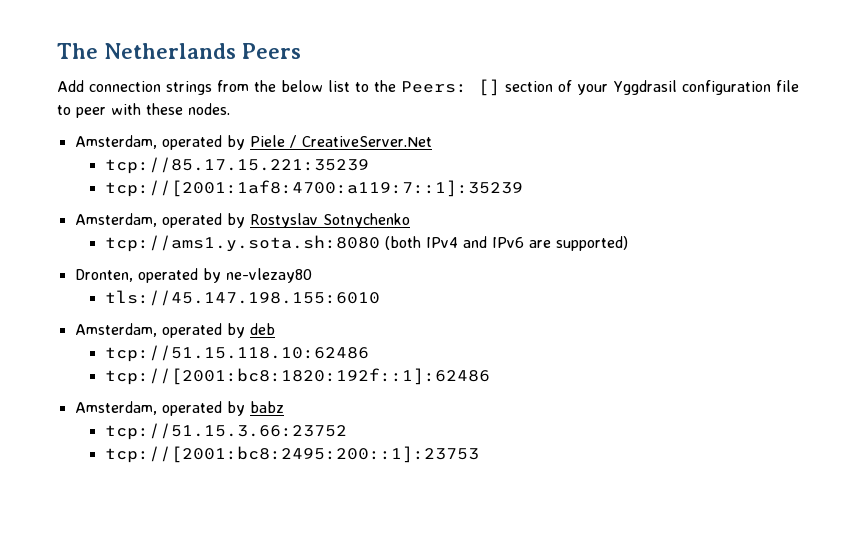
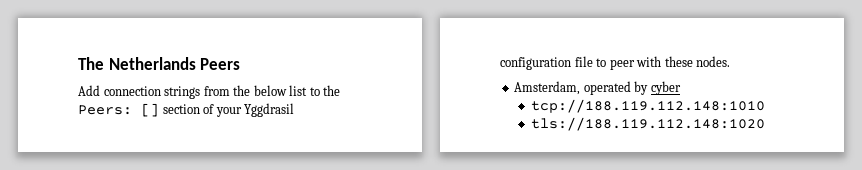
[249,135,432,148] [104,157,369,174] [104,180,523,197] [74,213,410,228] [104,235,628,252] [74,268,312,283] [104,290,380,306] [74,323,275,338] [104,345,369,362] [104,368,490,385] [74,401,284,416] [104,423,347,440] [104,446,479,463] Piele / CreativeServer.Net // tcp://85.17.15.221:35239 // tcp://[2001:1af8:4700:a119:7::1]:35239 // Amsterdam, operated by Rostyslav Sotnychenko // tcp://ams1.y.sota.sh:8080 (both IPv4 and IPv6 are supported) // Dronten, operated by ne-vlezay80 // tls://45.147.198.155:6010 // Amsterdam, operated by deb // tcp://51.15.118.10:62486 // tcp://[2001:bc8:1820:192f::1]:62486 // Amsterdam, operated by babz // tcp://51.15.3.66:23752 // tcp://[2001:bc8:2495:200::1]:23753 -> [650,81,681,95] [530,99,765,113] [530,117,765,131] cyber // tcp://188.119.112.148:1010 // tls://188.119.112.148:1020

